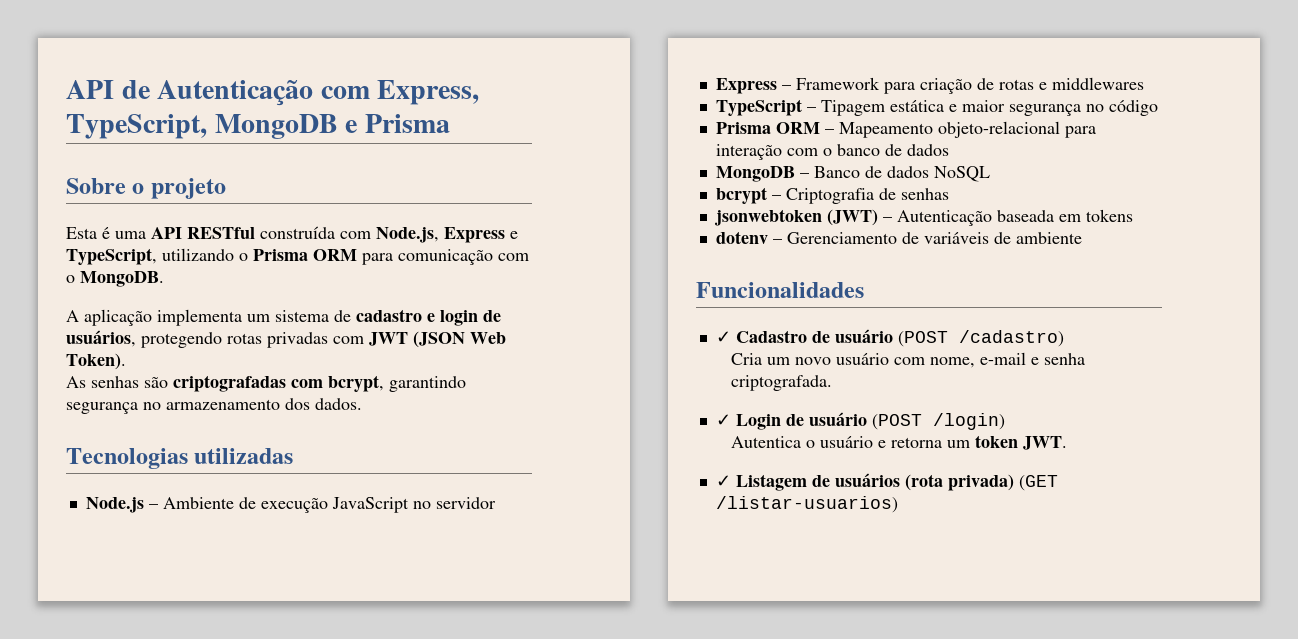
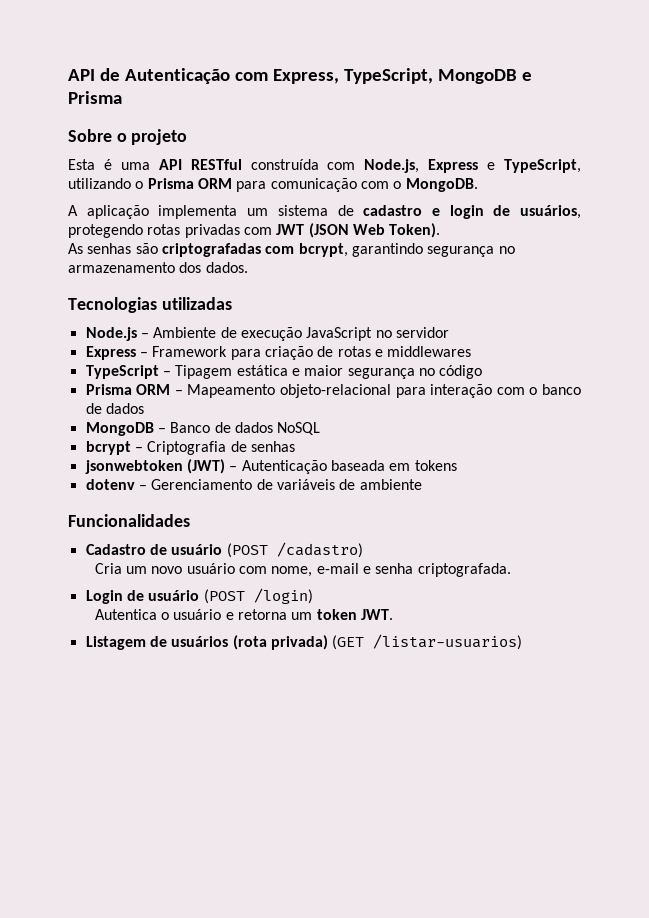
[715,331,731,343] ✓ -> (190, 520) none
[715,414,731,426] ✓ -> (511, 570) none
[715,475,731,487] ✓ -> (393, 614) none

